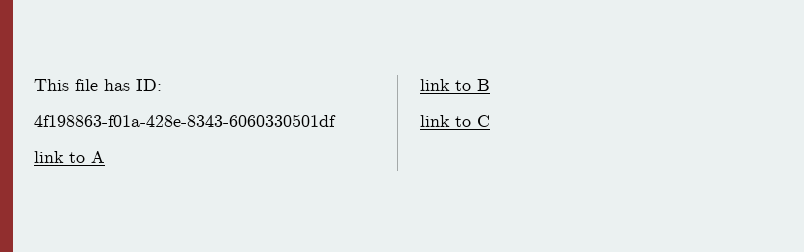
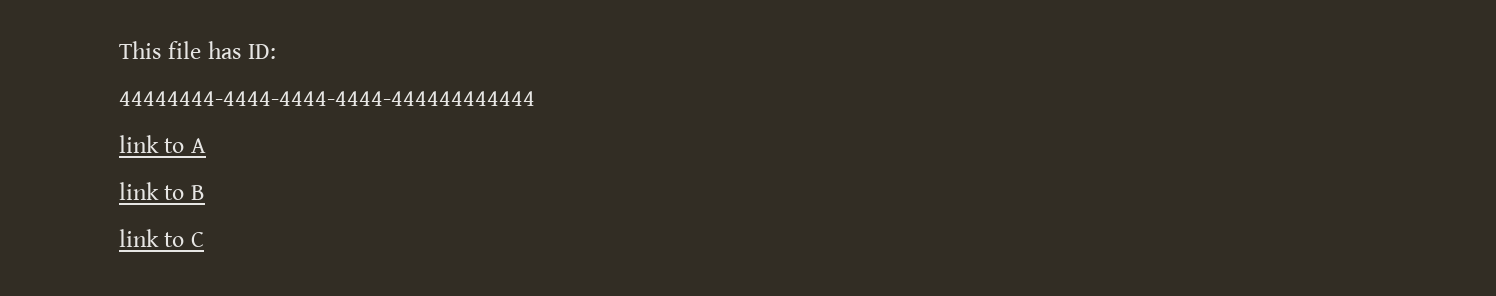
[34,114,336,127] 4f198863-f01a-428e-8343-6060330501df -> [119,91,535,106] 44444444-4444-4444-4444-444444444444

